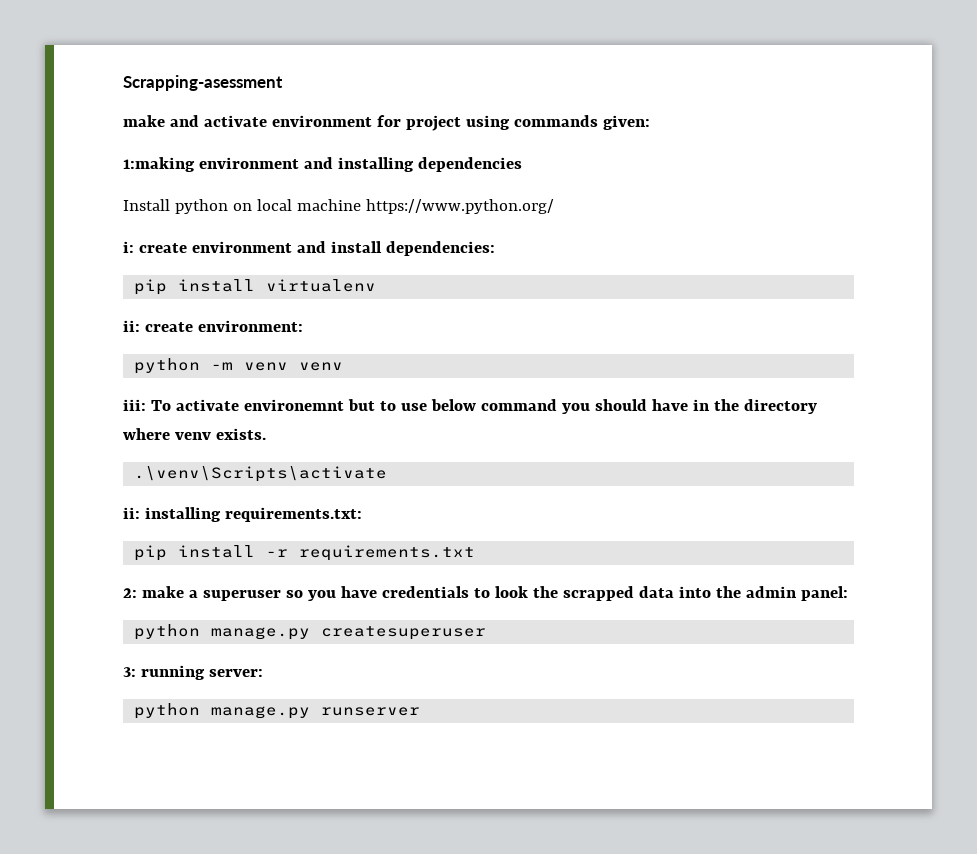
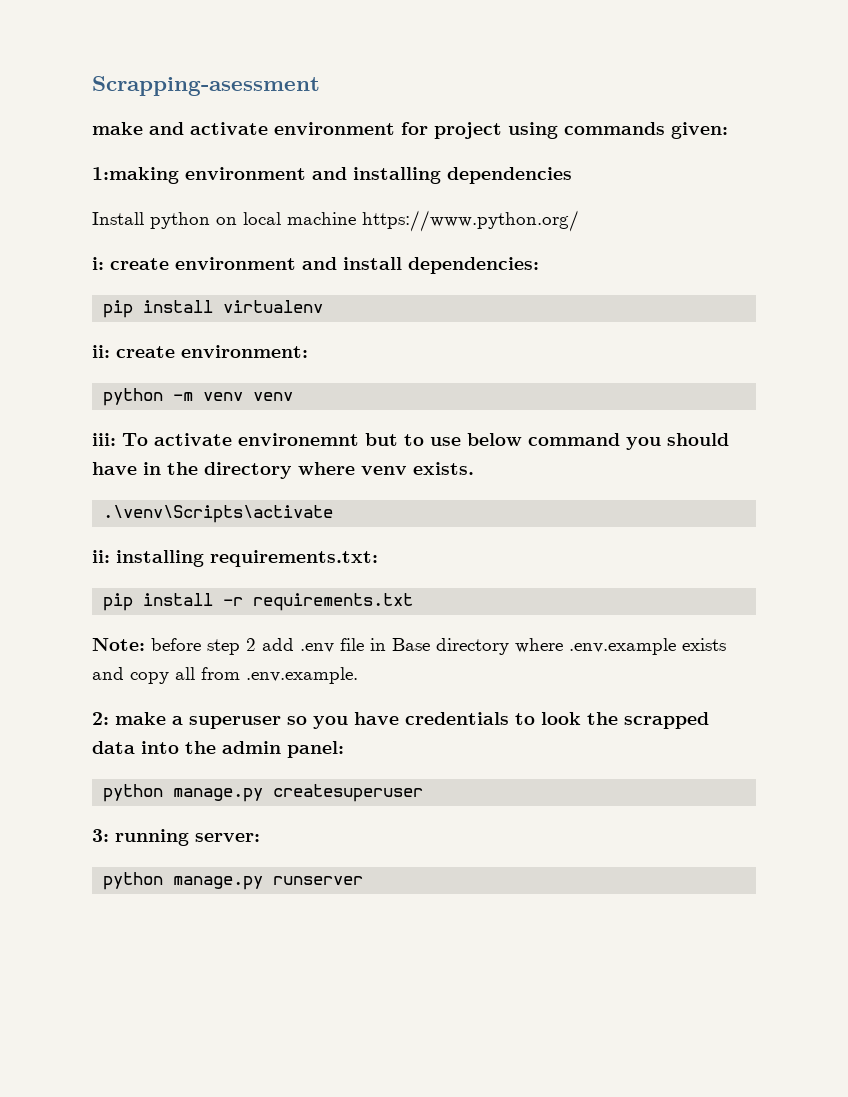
(476, 553) none -> [92,638,726,655] [92,667,358,684] // Note: before step 2 add .env file in Base directory where .env.example exists and copy all from .env.example.

